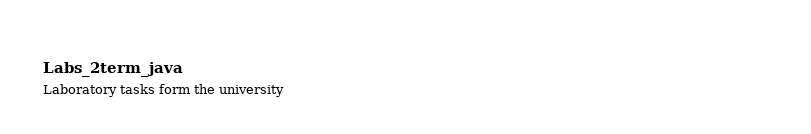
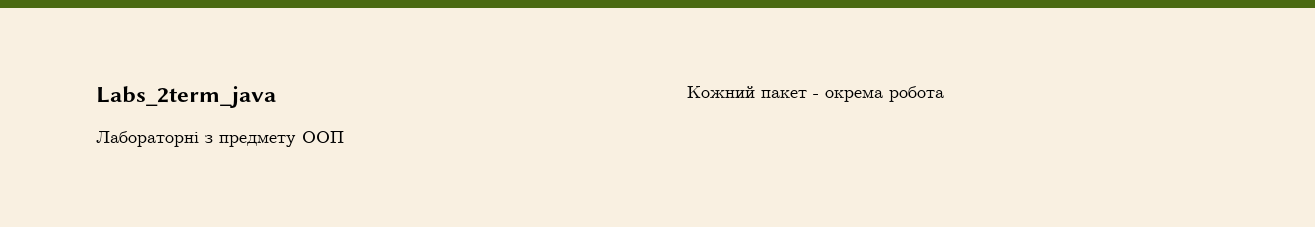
[43,84,284,97] Laboratory tasks form the university -> [96,131,344,147] [687,86,944,102] Лабораторні з предмету ООП // Кожний пакет - окрема робота

